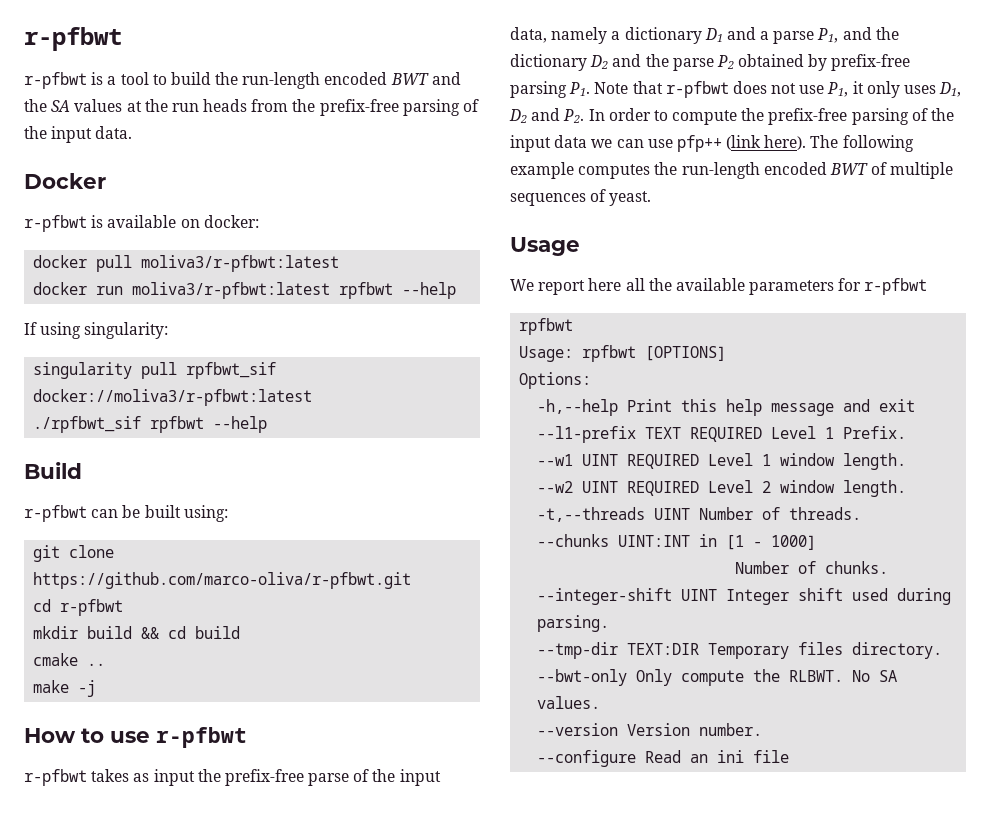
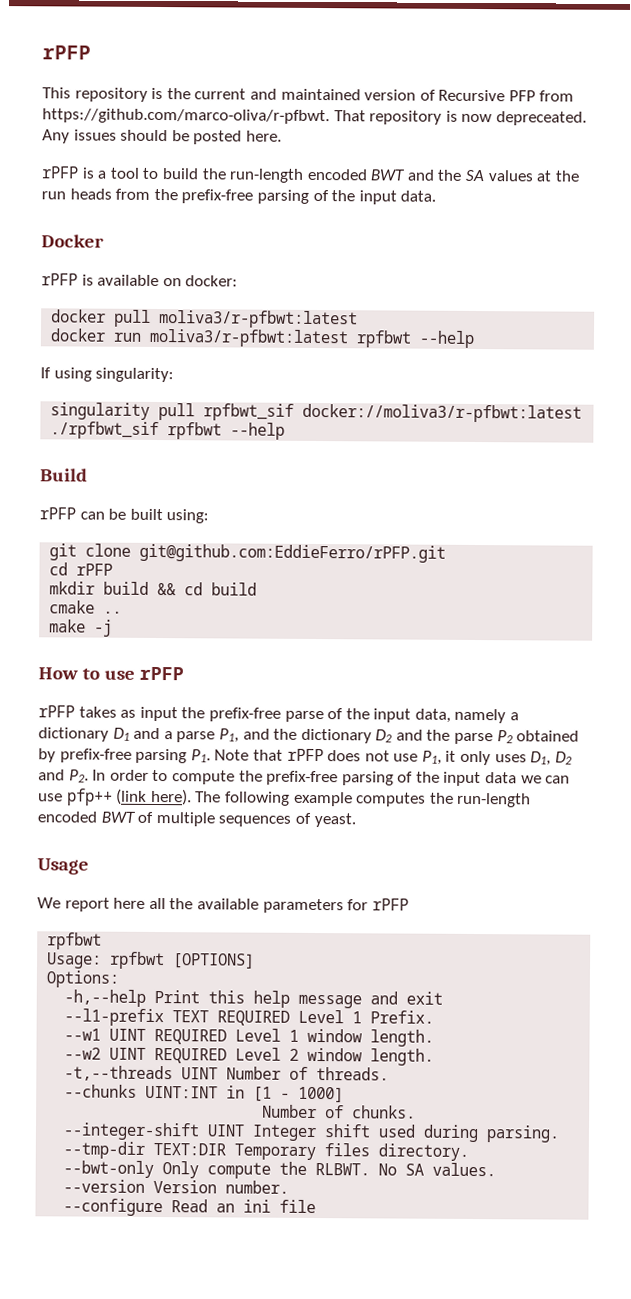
[24,27,122,51] [24,72,87,89] r-pfbwt // r-pfbwt -> [42,45,91,60] [42,87,575,102] [42,108,587,126] [42,129,282,145] [41,166,79,179] rPFP // This repository is the current and maintained version of Recursive PFP from https://github.com/marco-oliva/r-pfbwt. That repository is now depreceated. Any issues should be posted here. // rPFP
[24,215,87,232] r-pfbwt -> [41,273,78,286] rPFP
[24,505,87,522] r-pfbwt -> [39,507,76,520] rPFP
[33,572,412,589] [33,599,124,616] https://github.com/marco-oliva/r-pfbwt.git // cd r-pfbwt -> [139,543,447,563] [49,562,114,576] git@github.com:EddieFerro/rPFP.git // cd rPFP
[156,727,247,748] [24,769,87,786] r-pfbwt // r-pfbwt -> [139,666,185,681] [38,705,75,718] rPFP // rPFP
[665,81,729,98] r-pfbwt -> [286,748,324,762] rPFP
[864,278,928,295] r-pfbwt -> [371,898,409,911] rPFP

